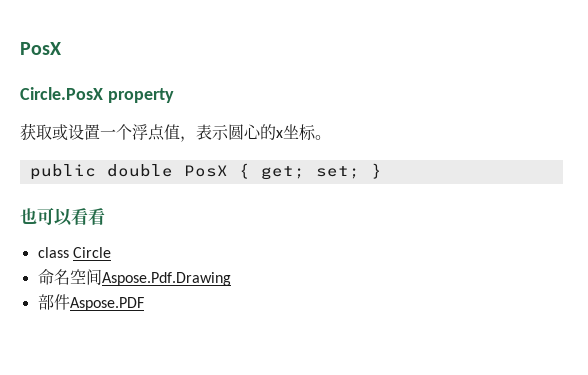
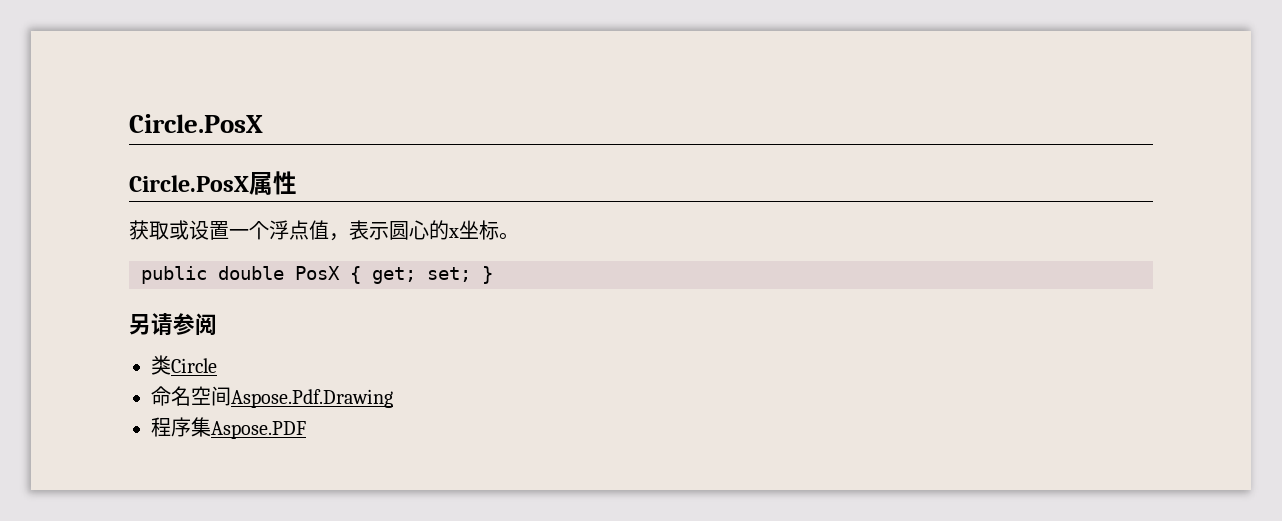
[20,42,61,55] [20,87,174,103] PosX // Circle.PosX property -> [129,114,263,133] [129,171,297,195] Circle.PosX // Circle.PosX属性
[20,207,105,226] [37,247,69,258] 也可以看看 // class -> [129,313,217,336] [151,355,171,375] 另请参阅 // 类
[37,294,70,310] 部件 -> [151,417,211,437] 程序集

